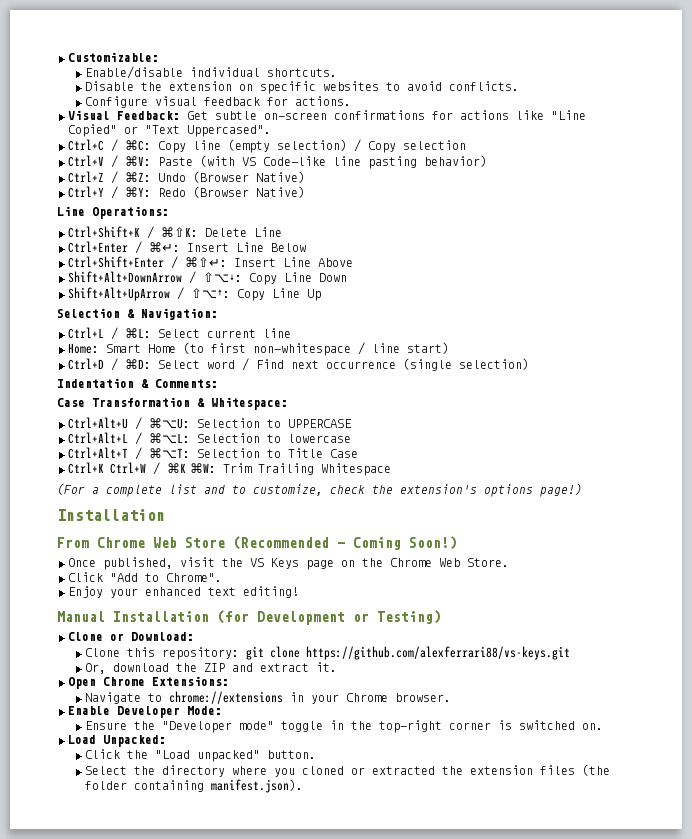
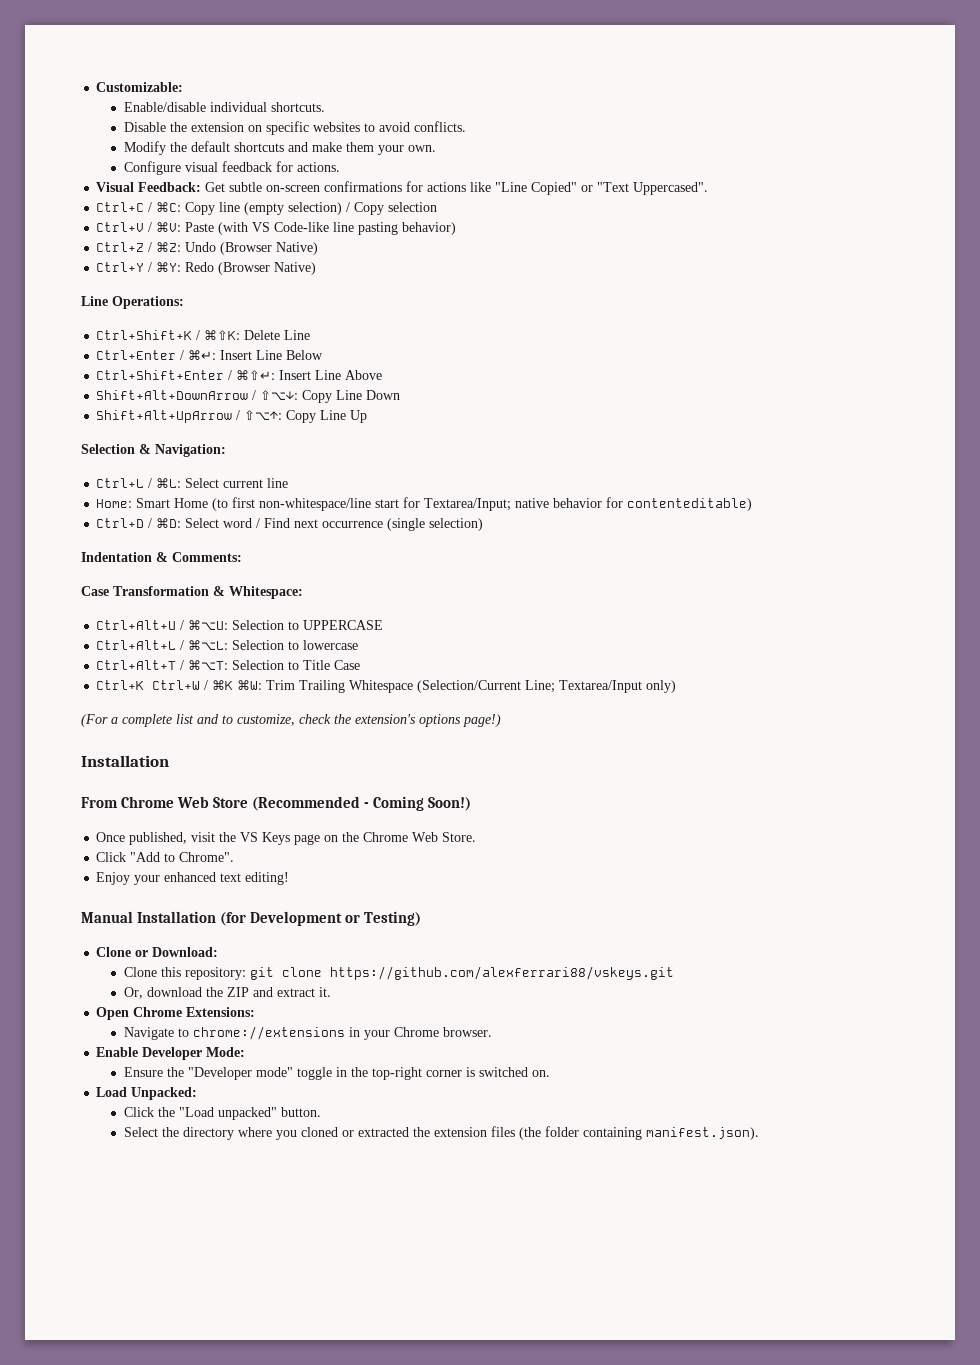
(520, 86) none -> [123,141,436,155] // Modify the default shortcuts and make them your own.
[253,342,449,356] non-whitespace / line start) -> [259,497,753,511] non-whitespace/line start for Textarea/Input; native behavior for contenteditable)
(391, 469) none -> [417,680,677,693] (Selection/Current Line; Textarea/Input only)
[306,646,571,660] https://github.com/alexferrari88/vs-keys.git -> [329,966,674,980] https://github.com/alexferrari88/vskeys.git

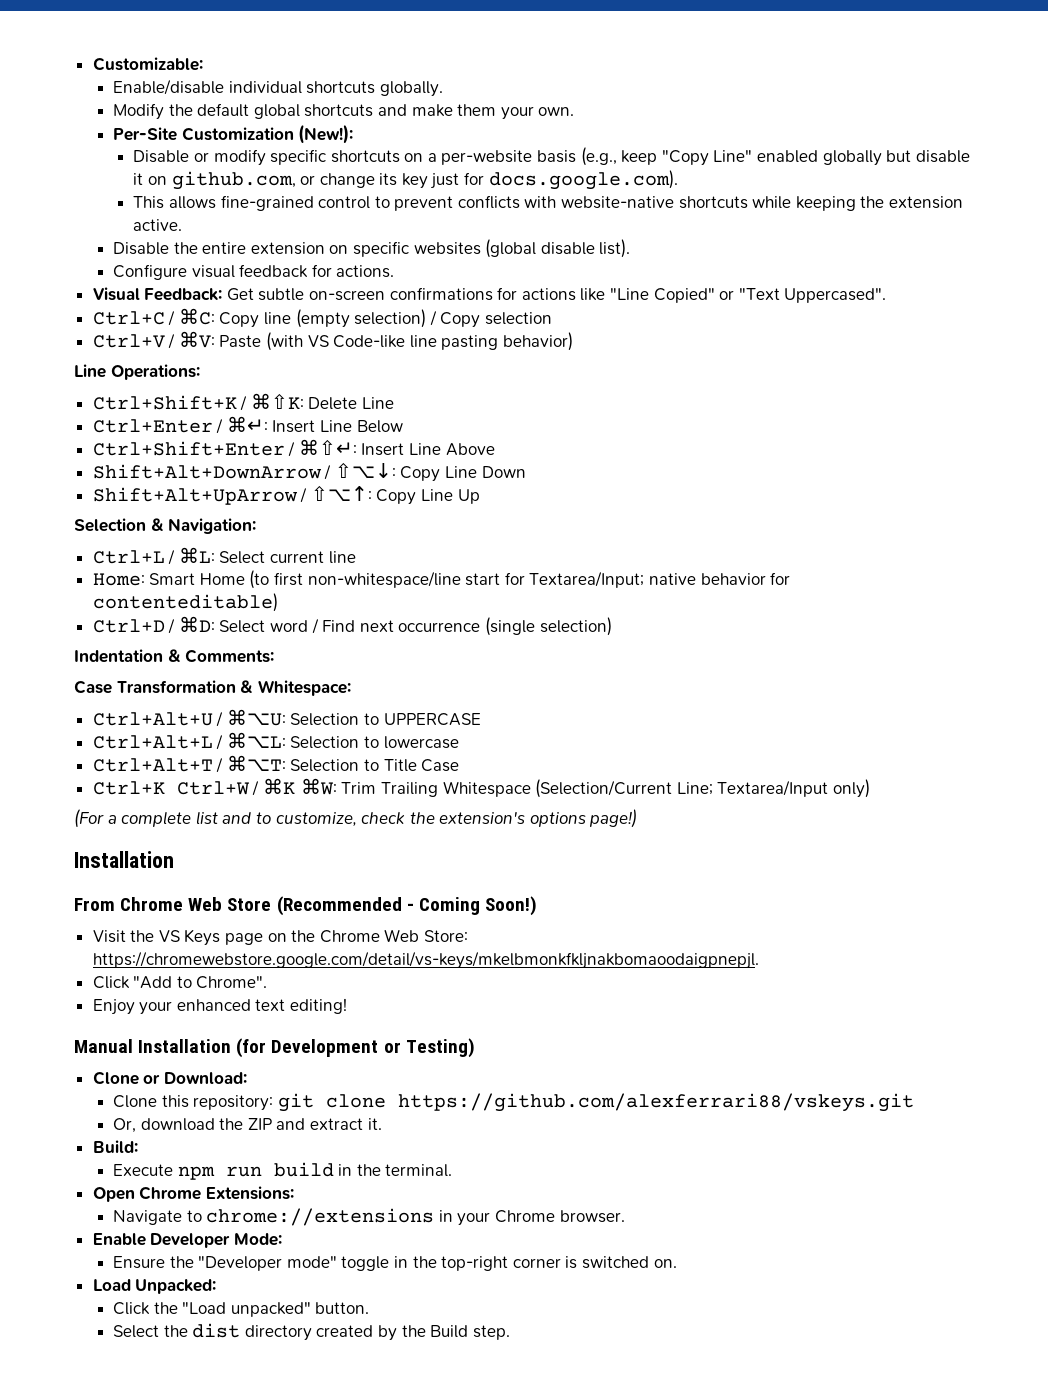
[270,102,325,112] [123,121,466,135] shortcuts. // Disable the extension on specific websites to avoid conflicts. -> [306,81,443,97] shortcuts globally.
(230, 146) none -> [253,104,300,119] global
(436, 148) none -> [113,124,354,144] [133,147,970,166] [133,170,678,190] [133,195,963,211] [133,219,183,231] [113,239,631,258] // Per-Site Customization (New!): // Disable or modify specific shortcuts on a per-website basis (e.g., keep "Copy Line" enabled globally but disable it on github.com, or change its key just for docs.google.com). // This allows fine-grained control to prevent conflicts with website-native shortcuts while keeping the extension active. // Disable the entire extension on specific websites (global disable list).
[96,242,319,255] [96,262,317,275] // Ctrl+Z / ⌘Z: Undo (Browser Native) // Ctrl+Y / ⌘Y: Redo (Browser Native) -> (574, 341) none
[96,832,216,845] Once published, visit -> [92,930,126,943] Visit
[442,832,477,842] Store. -> [424,930,469,942] [92,951,759,969] Store: https://chromewebstore.google.com/detail/vs-keys/mkelbmonkfkljnakbomaoodaigpnepjl.
(331, 992) none -> [92,1140,138,1153] [113,1162,453,1180] // Build: // Execute npm run build in the terminal.
[182,1126,759,1140] directory where you cloned or extracted the extension files (the folder containing manifest.json). -> [192,1323,510,1341] dist directory created by the Build step.

